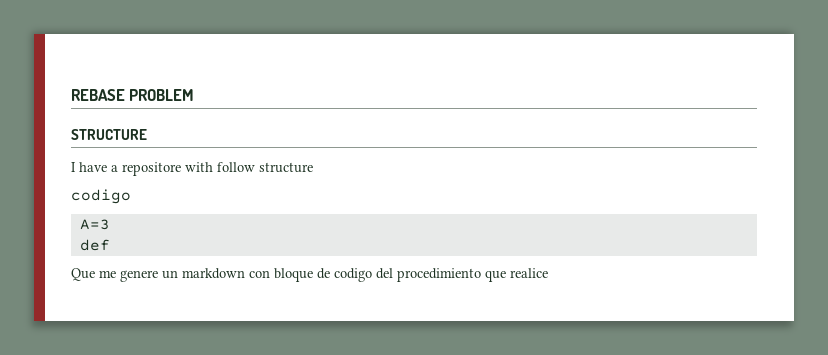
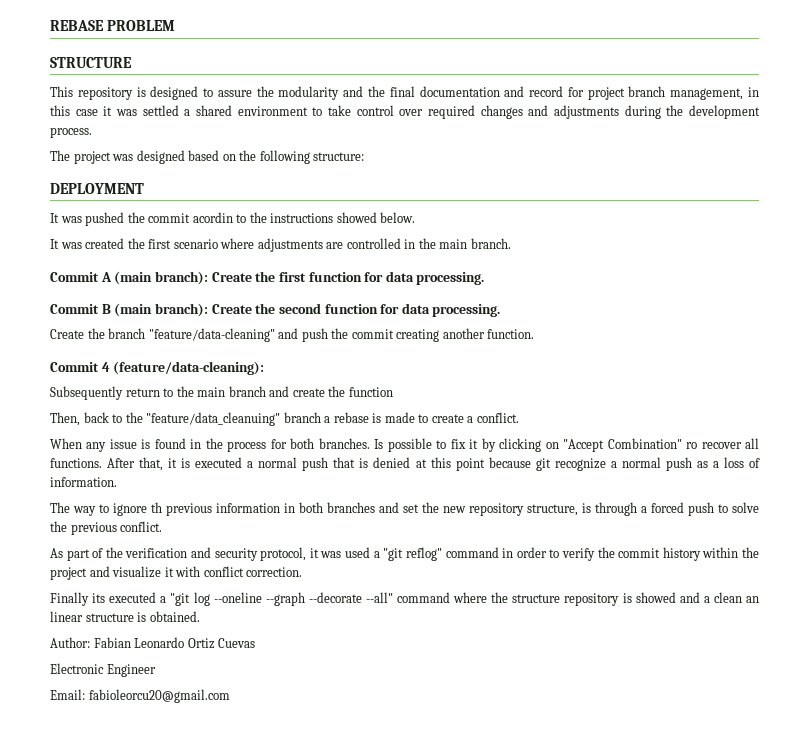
[71,162,313,176] [71,189,131,204] [79,219,110,230] [79,239,110,251] [71,268,548,282] I have a repositore with follow structure // codigo // A=3 // def // Que me genere un markdown con bloque de codigo del procedimiento que realice -> [50,86,760,100] [50,105,760,119] [50,127,92,138] [50,150,365,164] [50,183,144,194] [50,212,416,226] [50,238,511,252] [50,271,485,285] [50,303,501,317] [50,328,535,342] [50,361,265,375] [50,386,393,400] [50,412,519,426] [50,438,759,452] [50,457,760,471] [50,477,117,487] [50,502,759,516] [50,521,163,535] [50,547,759,561] [50,566,303,580] [50,592,760,606] [50,611,200,622] [50,637,256,649] [50,663,156,677] [50,689,230,703] This repository is designed to assure the modularity and the final documentation and record for project branch management, in this case it was settled a shared environment to take control over required changes and adjustments during the development process. // The project was designed based on the following structure: // DEPLOYMENT // It was pushed the commit acordin to the instructions showed below. // It was created the first scenario where adjustments are controlled in the main branch. // Commit A (main branch): Create the first function for data processing. // Commit B (main branch): Create the second function for data processing. // Create the branch "feature/data-cleaning" and push the commit creating another function. // Commit 4 (feature/data-cleaning): // Subsequently return to the main branch and create the function // Then, back to the "feature/data_cleanuing" branch a rebase is made to create a conflict. // When any issue is found in the process for both branches. Is possible to fix it by clicking on "Accept Combination" ro recover all functions. After that, it is executed a normal push that is denied at this point because git recognize a normal push as a loss of information. // The way to ignore th previous information in both branches and set the new repository structure, is through a forced push to solve the previous conflict. // As part of the verification and security protocol, it was used a "git reflog" command in order to verify the commit history within the project and visualize it with conflict correction. // Finally its executed a "git log --oneline --graph --decorate --all" command where the structure repository is showed and a clean an linear structure is obtained. // Author: Fabian Leonardo Ortiz Cuevas // Electronic Engineer // Email: fabioleorcu20@gmail.com

